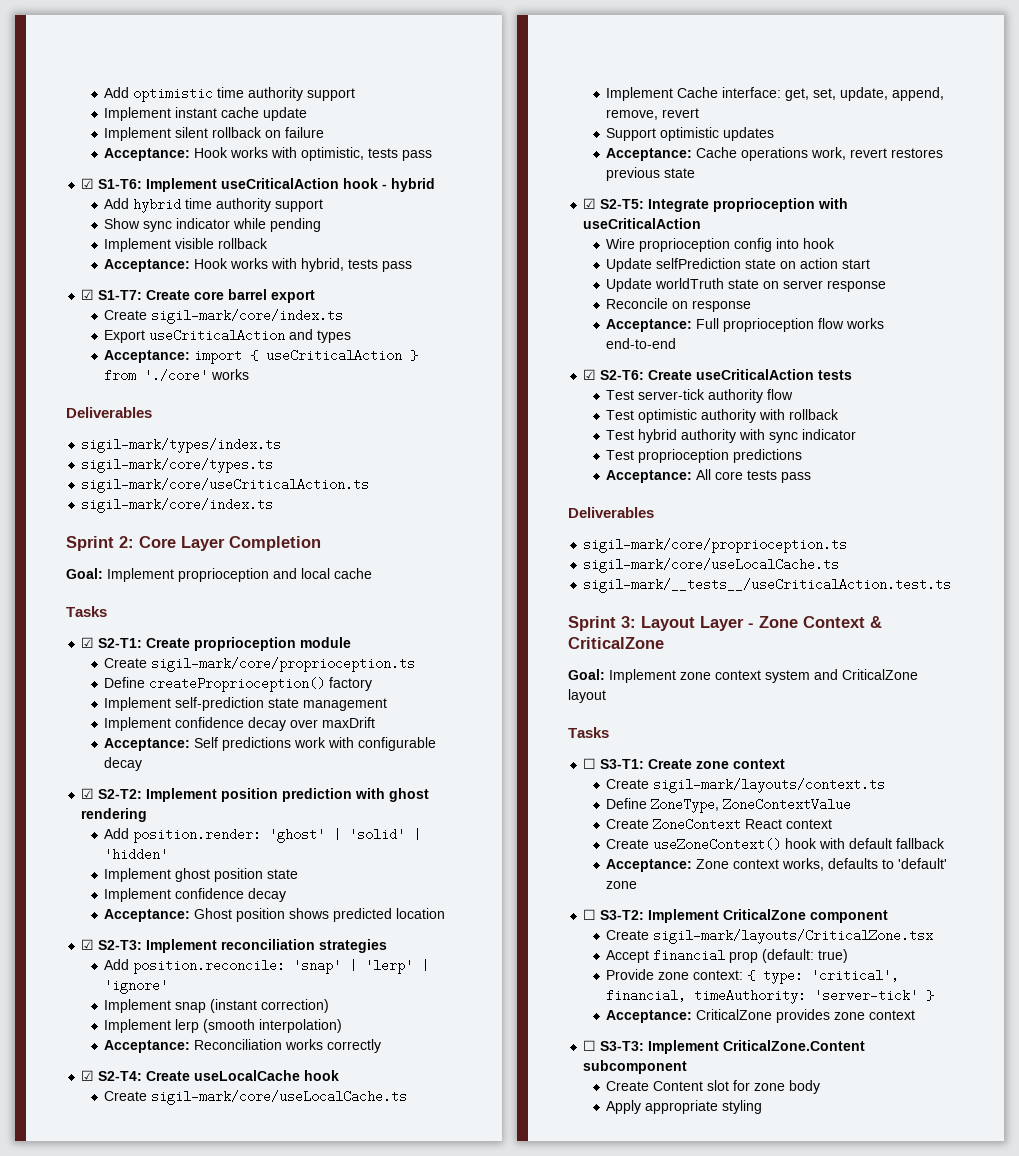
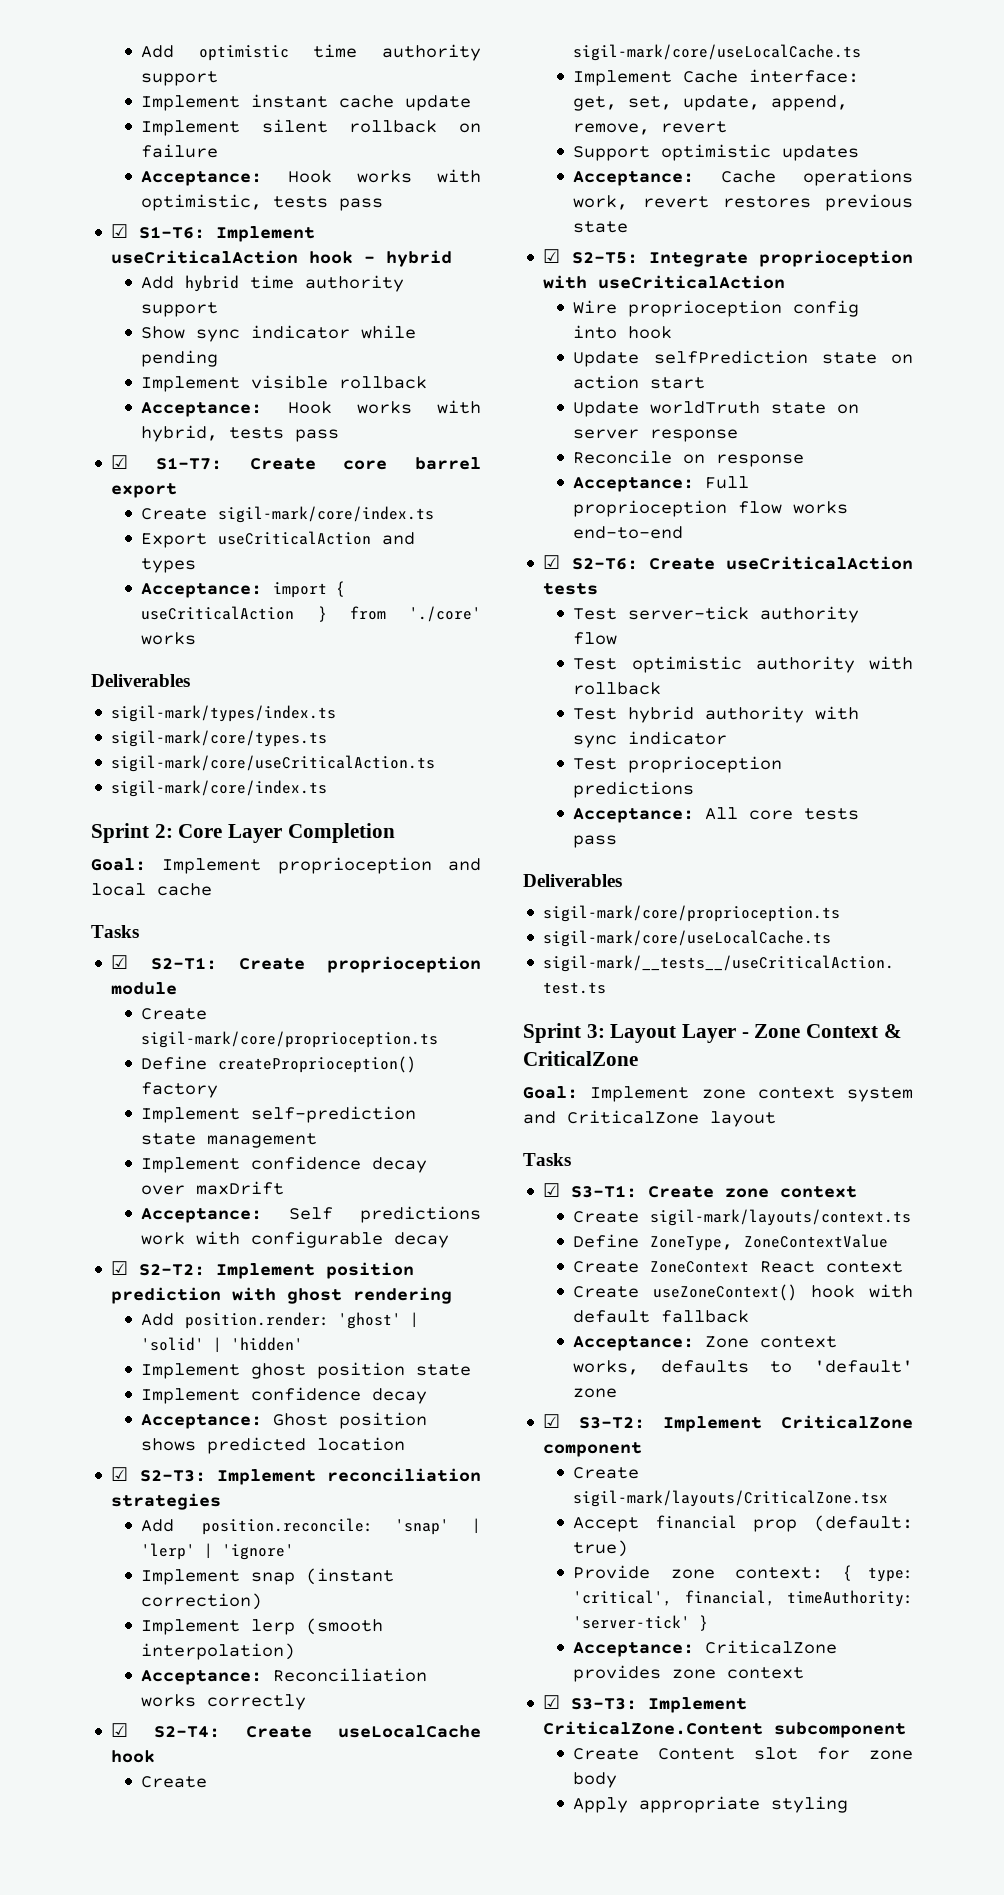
[583,758,597,769] ☐ -> [543,1183,561,1197] ☑
[583,909,597,920] ☐ -> [543,1414,561,1428] ☑
[583,1040,597,1051] ☐ -> [543,1695,561,1709] ☑

